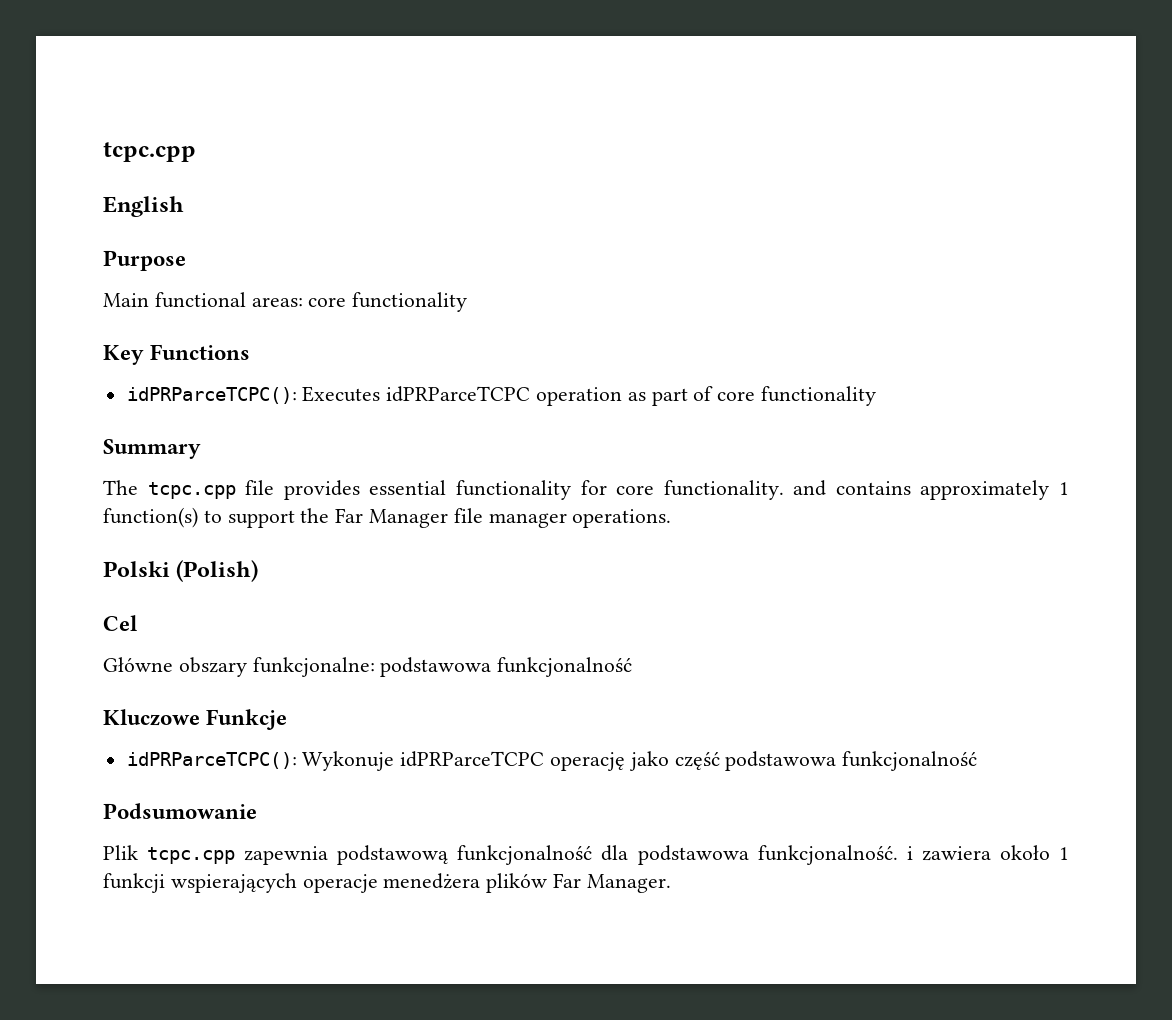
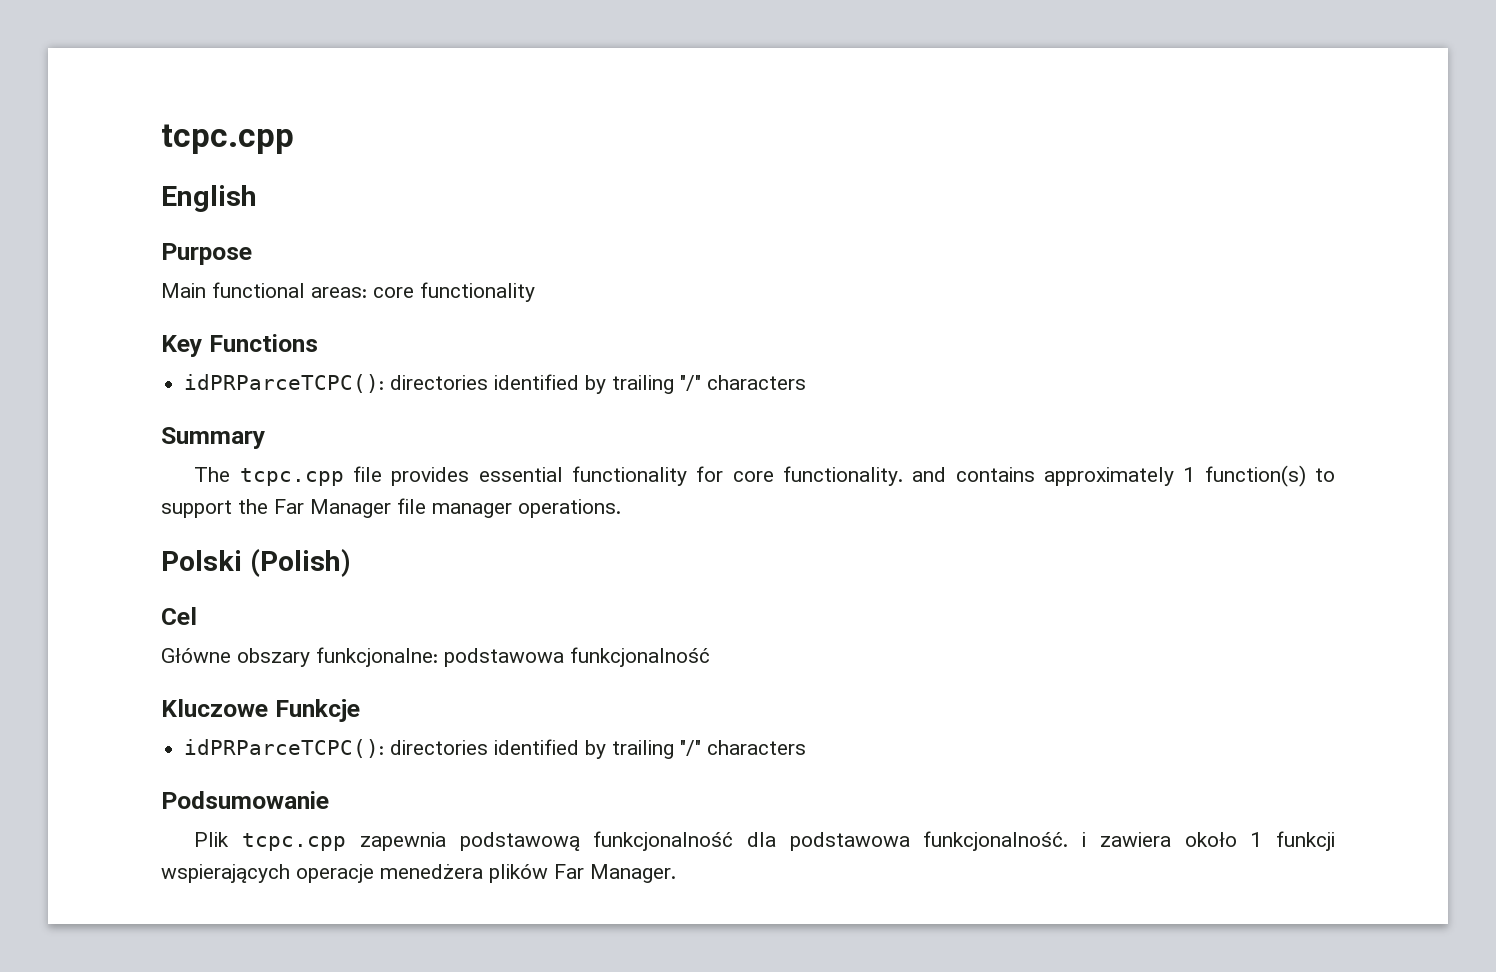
[302,386,877,406] Executes idPRParceTCPC operation as part of core functionality -> [390,374,807,394] directories identified by trailing "/" characters
[302,751,978,771] Wykonuje idPRParceTCPC operację jako część podstawowa funkcjonalność -> [390,739,807,759] directories identified by trailing "/" characters

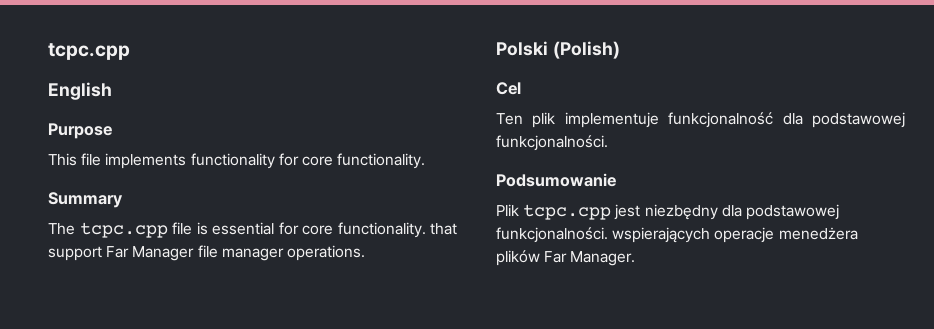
[161,282,535,302] [161,334,318,357] [184,374,807,394] [161,427,265,449] [194,465,1335,487] [161,499,268,518] Main functional areas: core functionality // Key Functions // idPRParceTCPC(): directories identified by trailing "/" characters // Summary // The tcpc.cpp file provides essential functionality for core functionality. and contains approximately 1 function(s) to support the -> [48,153,426,169] [48,192,123,208] [48,222,457,238] [48,246,102,261] This file implements functionality for core functionality. // Summary // The tcpc.cpp file is essential for core functionality. that support
[161,647,710,667] [161,699,360,722] [184,739,807,759] [161,791,329,809] [194,831,1335,851] Główne obszary funkcjonalne: podstawowa funkcjonalność // Kluczowe Funkcje // idPRParceTCPC(): directories identified by trailing "/" characters // Podsumowanie // Plik tcpc.cpp zapewnia podstawową funkcjonalność dla podstawowa funkcjonalność. i zawiera około 1 funkcji -> [496,112,905,128] [496,135,608,151] [496,173,616,187] [496,204,839,220] [496,227,608,243] Ten plik implementuje funkcjonalność dla podstawowej funkcjonalności. // Podsumowanie // Plik tcpc.cpp jest niezbędny dla podstawowej funkcjonalności.

